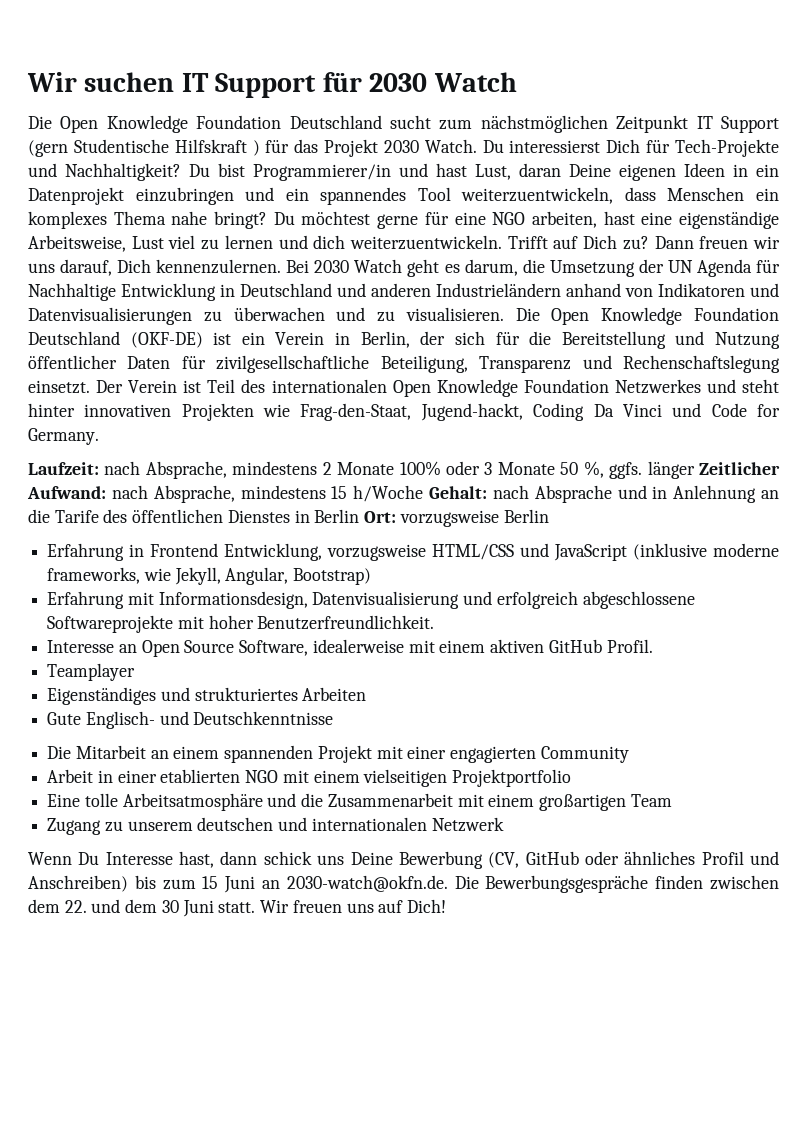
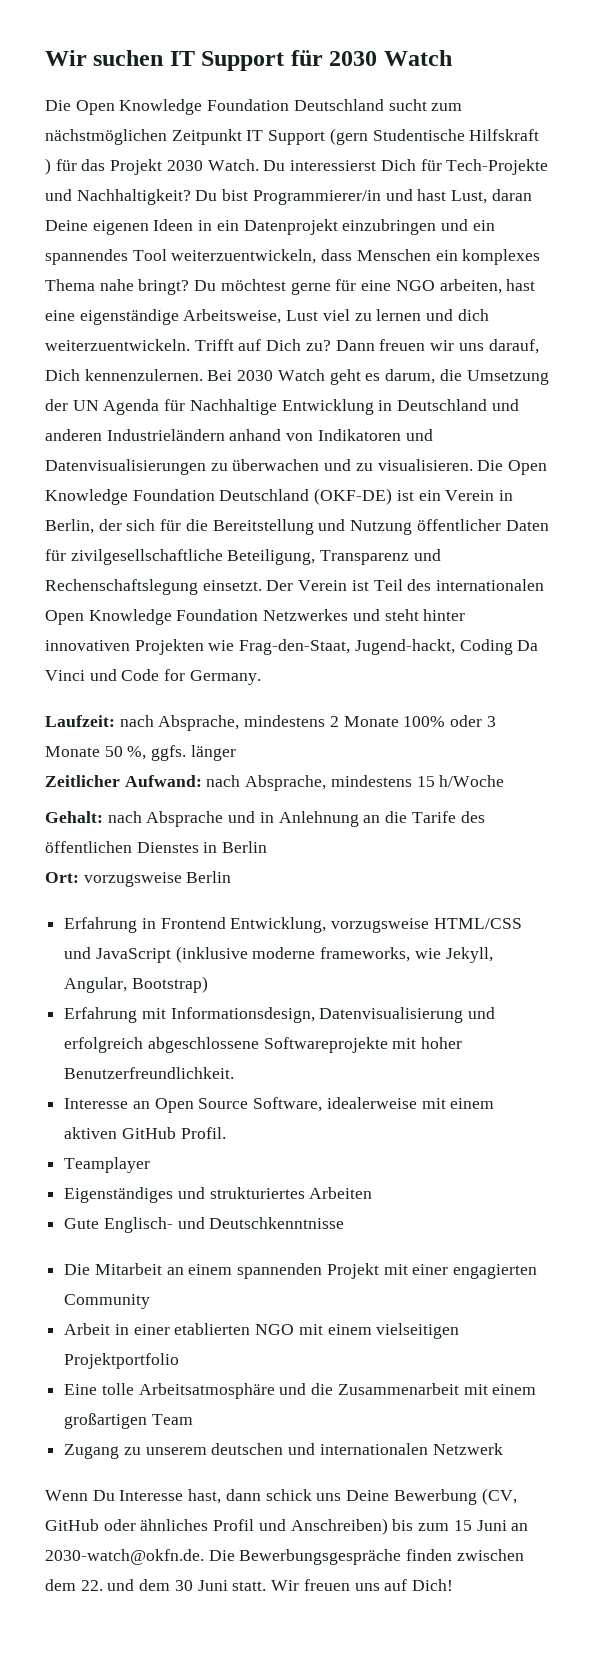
(695, 470) none -> (236, 753) //
(424, 493) none -> (505, 781) //
(360, 516) none -> (268, 847) //

